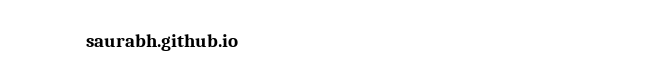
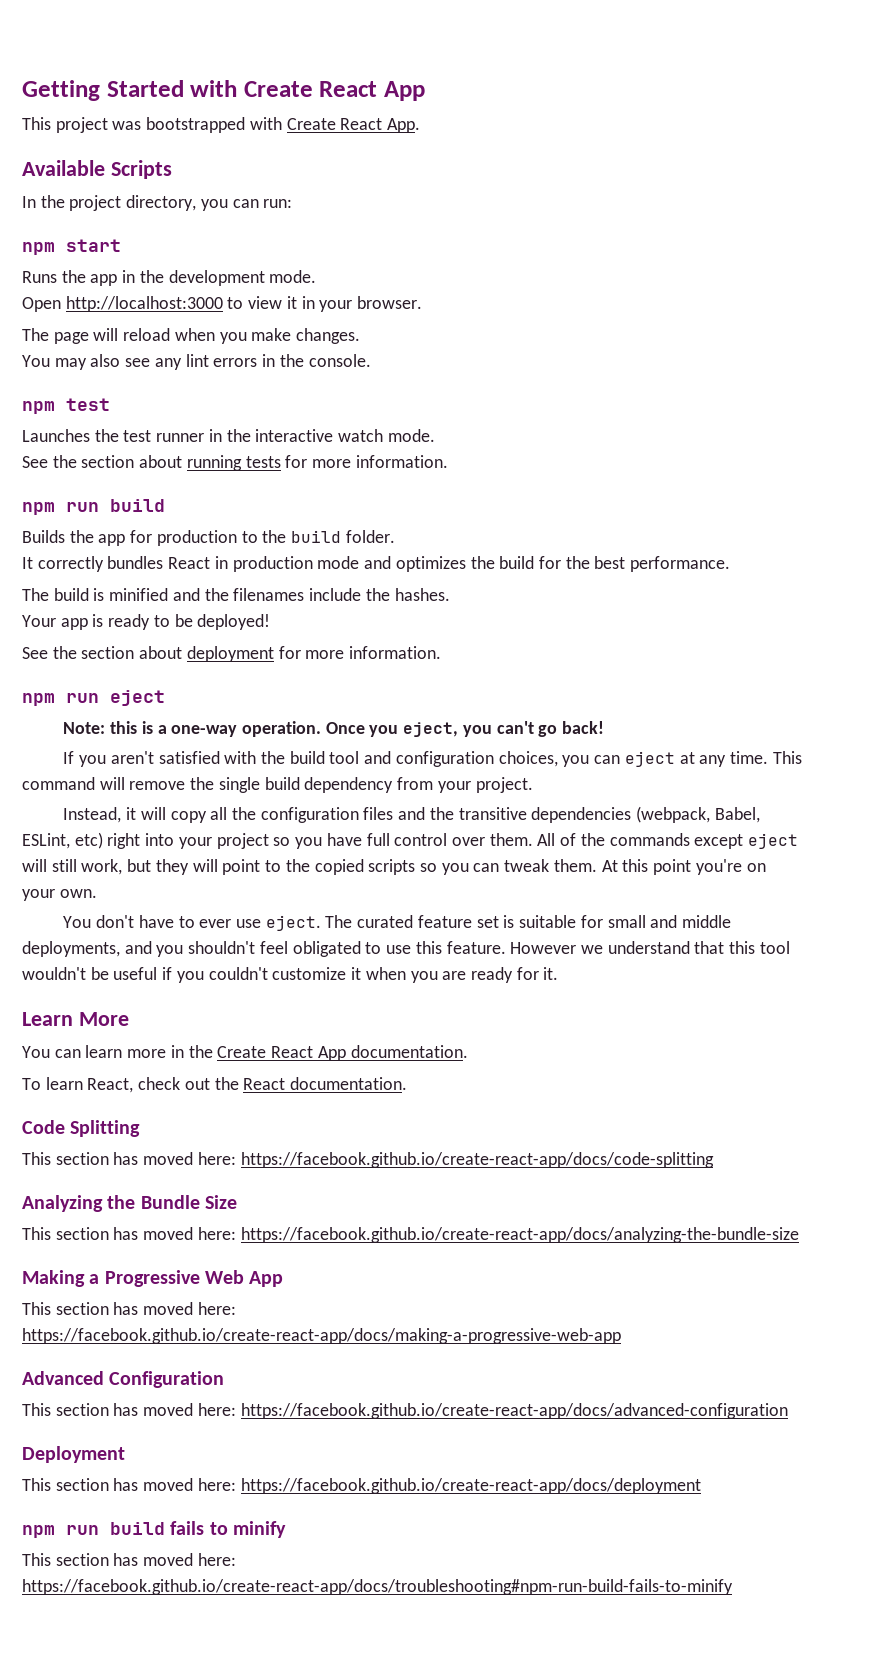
[86,34,238,51] saurabh.github.io -> [22,80,426,101] [22,117,421,133] [22,160,172,179] [22,195,293,211] [22,239,121,255] [22,270,317,286] [22,296,423,312] [22,328,361,344] [22,354,371,370] [22,398,110,414] [22,429,435,442] [22,455,448,471] [22,499,165,515] [22,530,395,546] [22,556,731,572] [22,588,450,601] [22,614,271,630] [22,646,442,662] [22,690,165,706] [63,721,605,737] [63,751,802,767] [22,777,533,793] [63,806,760,823] [22,832,799,849] [22,859,766,875] [22,889,97,901] [63,915,731,931] [22,941,790,957] [22,967,559,983] [22,1012,129,1026] [22,1045,468,1061] [22,1077,408,1093] [22,1120,141,1137] [22,1152,714,1168] [22,1195,237,1212] [22,1227,799,1243] [22,1270,284,1287] [22,1302,236,1315] [22,1328,621,1344] [22,1371,225,1388] [22,1403,788,1419] [22,1446,125,1463] [22,1478,701,1494] [22,1521,286,1538] [22,1553,236,1566] [22,1579,733,1595] Getting Started with Create React App // This project was bootstrapped with Create React App. // Available Scripts // In the project directory, you can run: // npm start // Runs the app in the development mode. // Open http://localhost:3000 to view it in your browser. // The page will reload when you make changes. // You may also see any lint errors in the console. // npm test // Launches the test runner in the interactive watch mode. // See the section about running tests for more information. // npm run build // Builds the app for production to the build folder. // It correctly bundles React in production mode and optimizes the build for the best performance. // The build is minified and the filenames include the hashes. // Your app is ready to be deployed! // See the section about deployment for more information. // npm run eject // Note: this is a one-way operation. Once you eject, you can't go back! // If you aren't satisfied with the build tool and configuration choices, you can eject at any time. This command will remove the single build dependency from your project. // Instead, it will copy all the configuration files and the transitive dependencies (webpack, Babel, ESLint, etc) right into your project so you have full control over them. All of the commands except eject will still work, but they will point to the copied scripts so you can tweak them. At this point you're on your own. // You don't have to ever use eject. The curated feature set is suitable for small and middle deployments, and you shouldn't feel obligated to use this feature. However we understand that this tool wouldn't be useful if you couldn't customize it when you are ready for it. // Learn More // You can learn more in the Create React App documentation. // To learn React, check out the React documentation. // Code Splitting // This section has moved here: https://facebook.github.io/create-react-app/docs/code-splitting // Analyzing the Bundle Size // This section has moved here: https://facebook.github.io/create-react-app/docs/analyzing-the-bundle-size // Making a Progressive Web App // This section has moved here: https://facebook.github.io/create-react-app/docs/making-a-progressive-web-app // Advanced Configuration // This section has moved here: https://facebook.github.io/create-react-app/docs/advanced-configuration // Deployment // This section has moved here: https://facebook.github.io/create-react-app/docs/deployment // npm run build fails to minify // This section has moved here: https://facebook.github.io/create-react-app/docs/troubleshooting#npm-run-build-fails-to-minify

